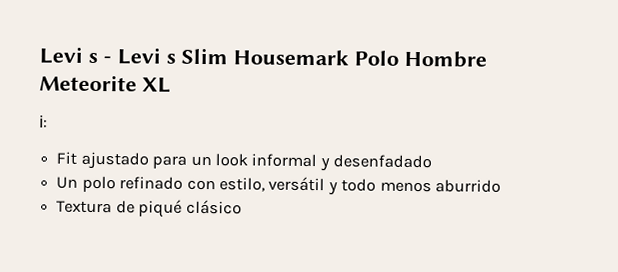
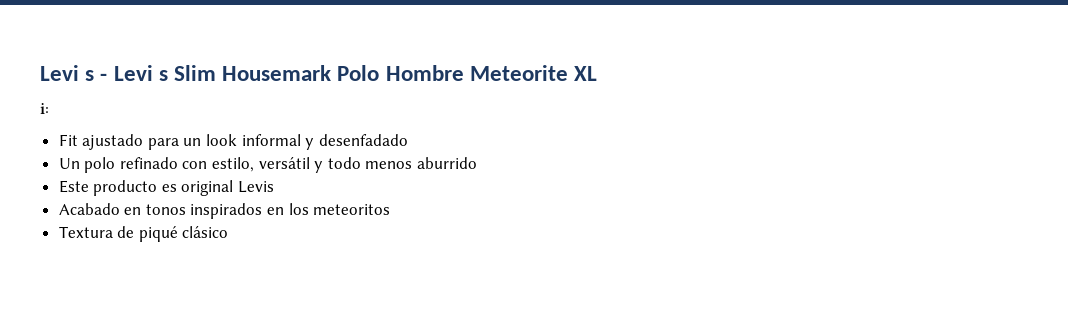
(502, 186) none -> [58,180,275,196] [58,203,391,219] // Este producto es original Levis // Acabado en tonos inspirados en los meteoritos

